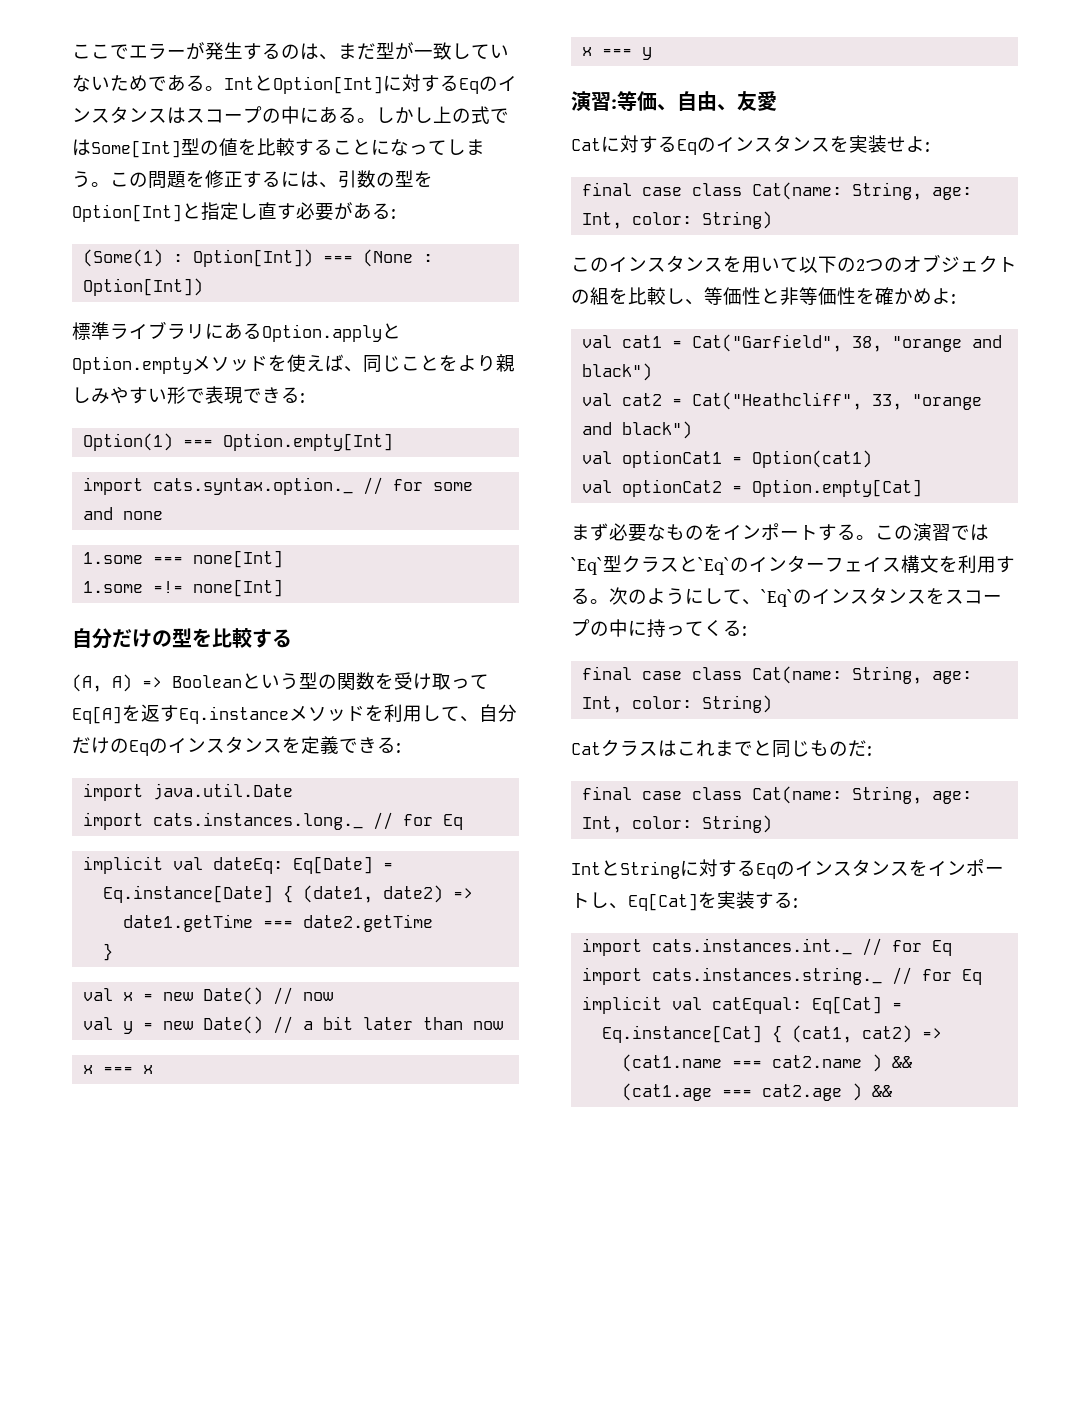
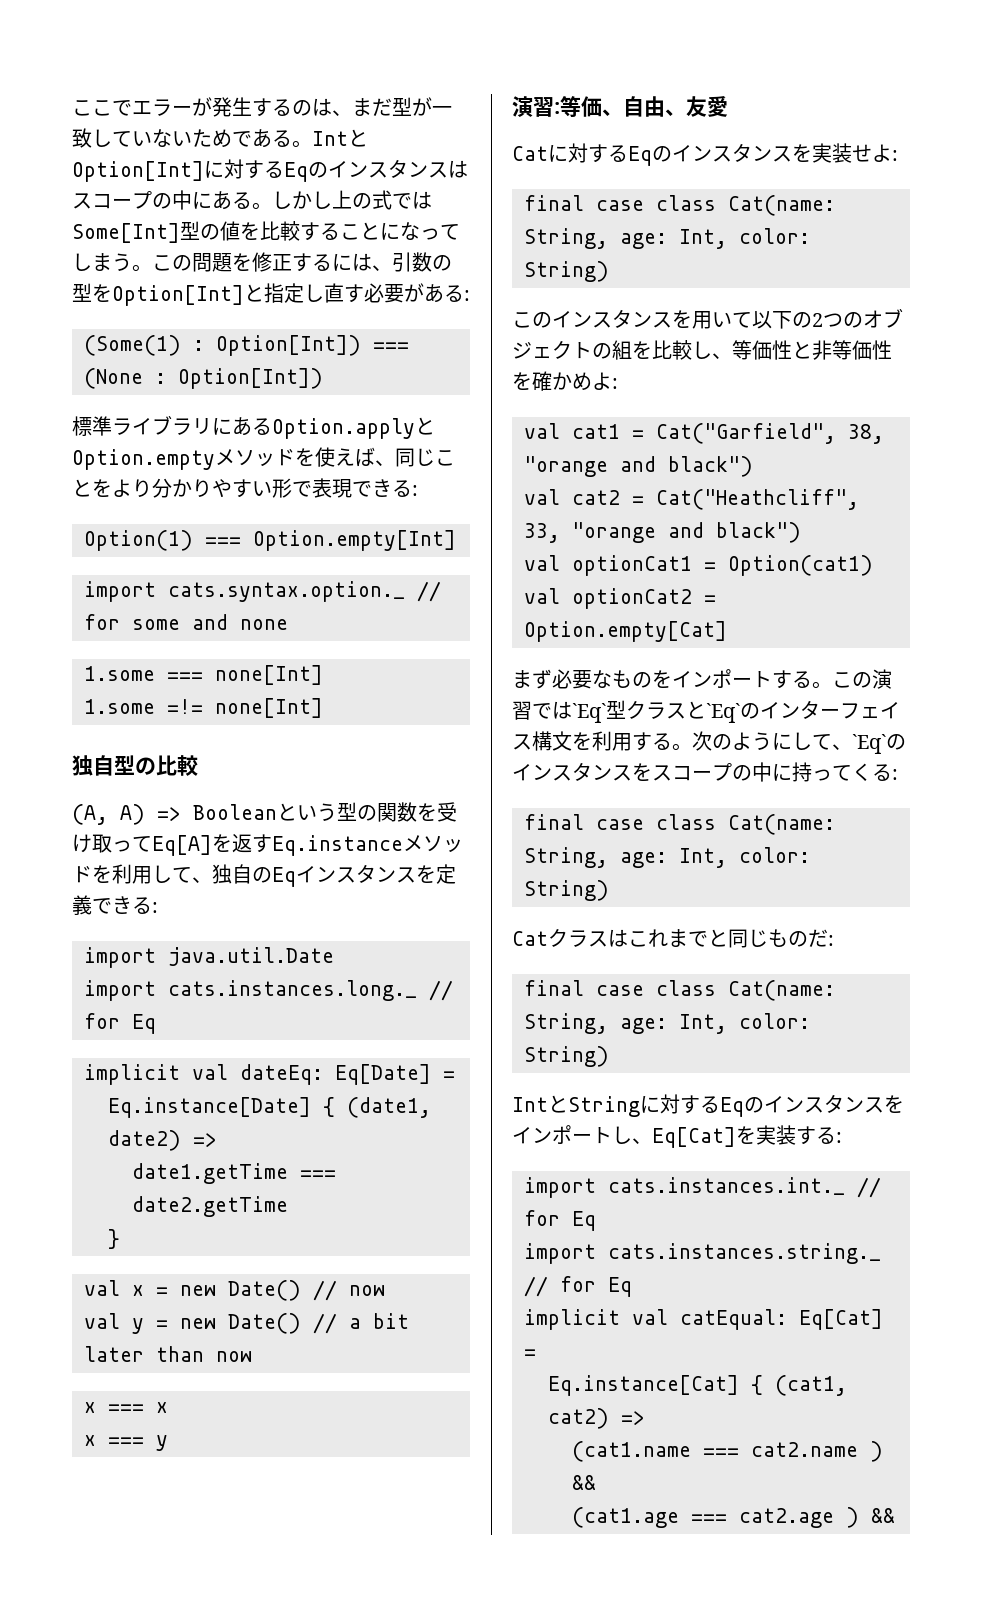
[496,354,515,372] [72,387,110,404] 親しみ -> [152,478,212,498] 分かり
[72,628,292,649] 自分だけの型を比較する -> [72,755,198,776] 独自型の比較
[479,704,517,722] [72,737,168,756] 自分だけのEqの -> [212,864,296,887] 独自のEq

